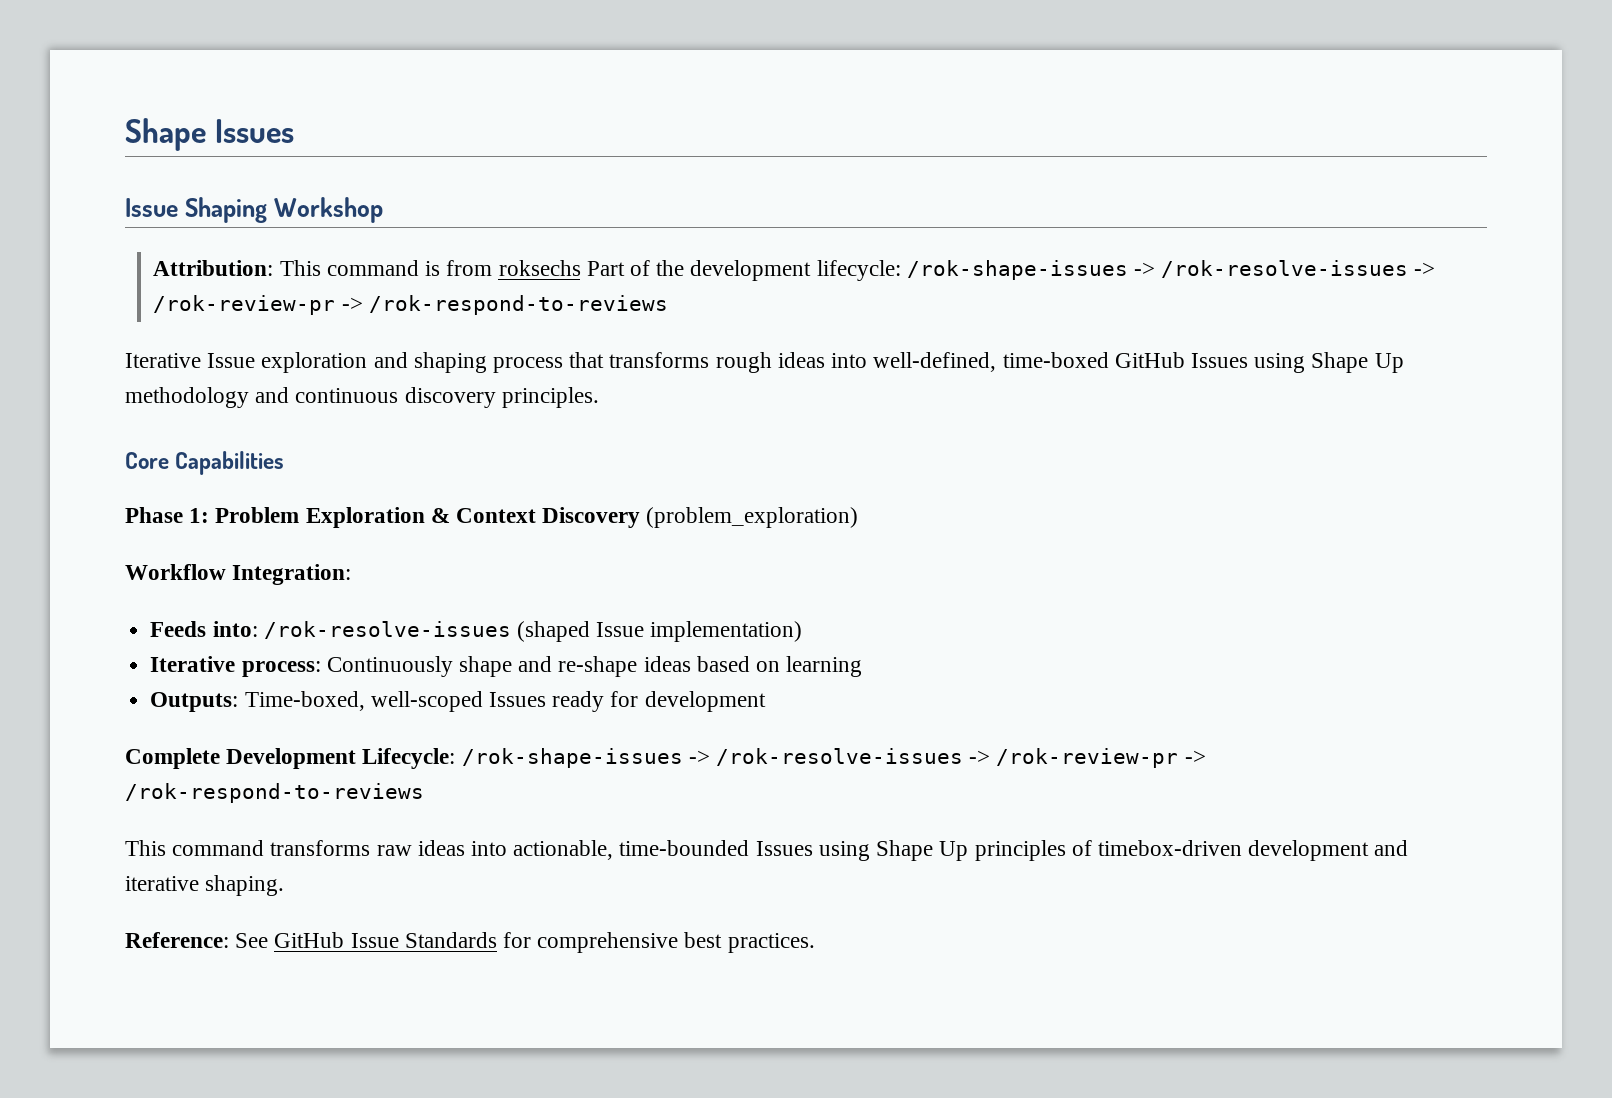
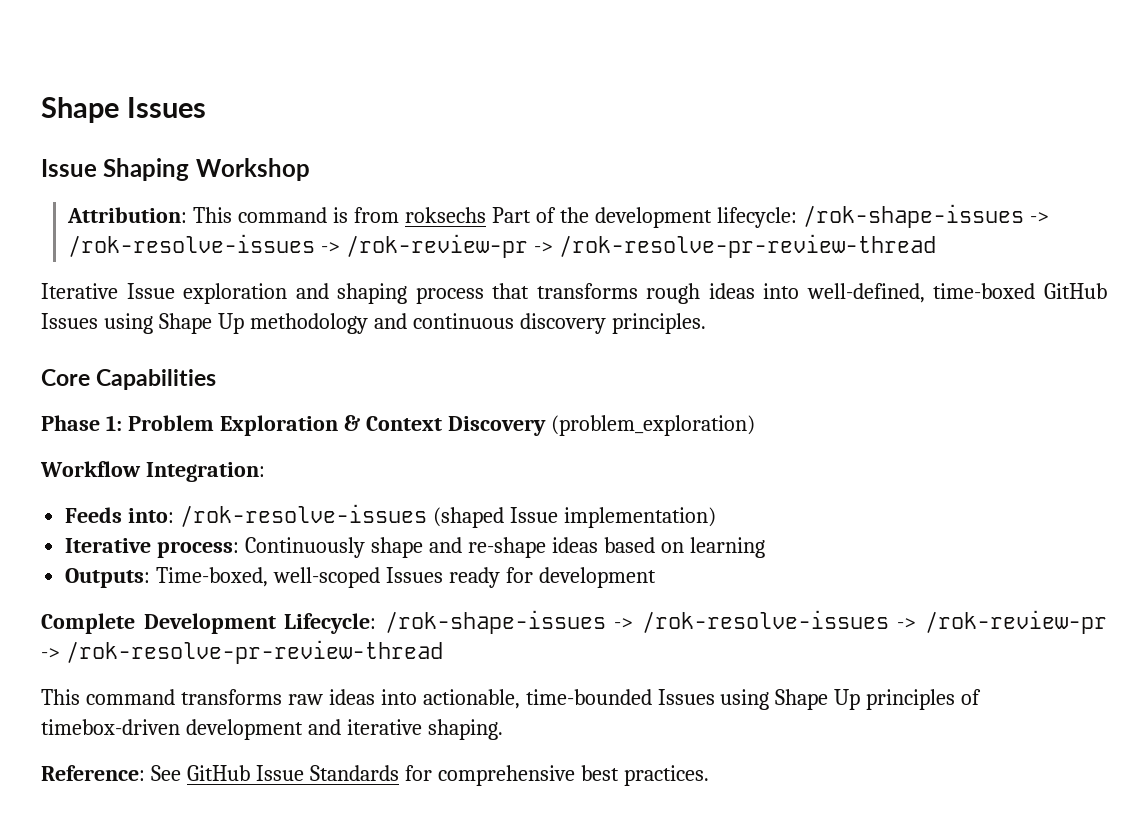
[368,295,668,315] /rok-respond-to-reviews -> [559,234,937,258] /rok-resolve-pr-review-thread
[125,783,424,803] /rok-respond-to-reviews -> [65,640,443,664] /rok-resolve-pr-review-thread

